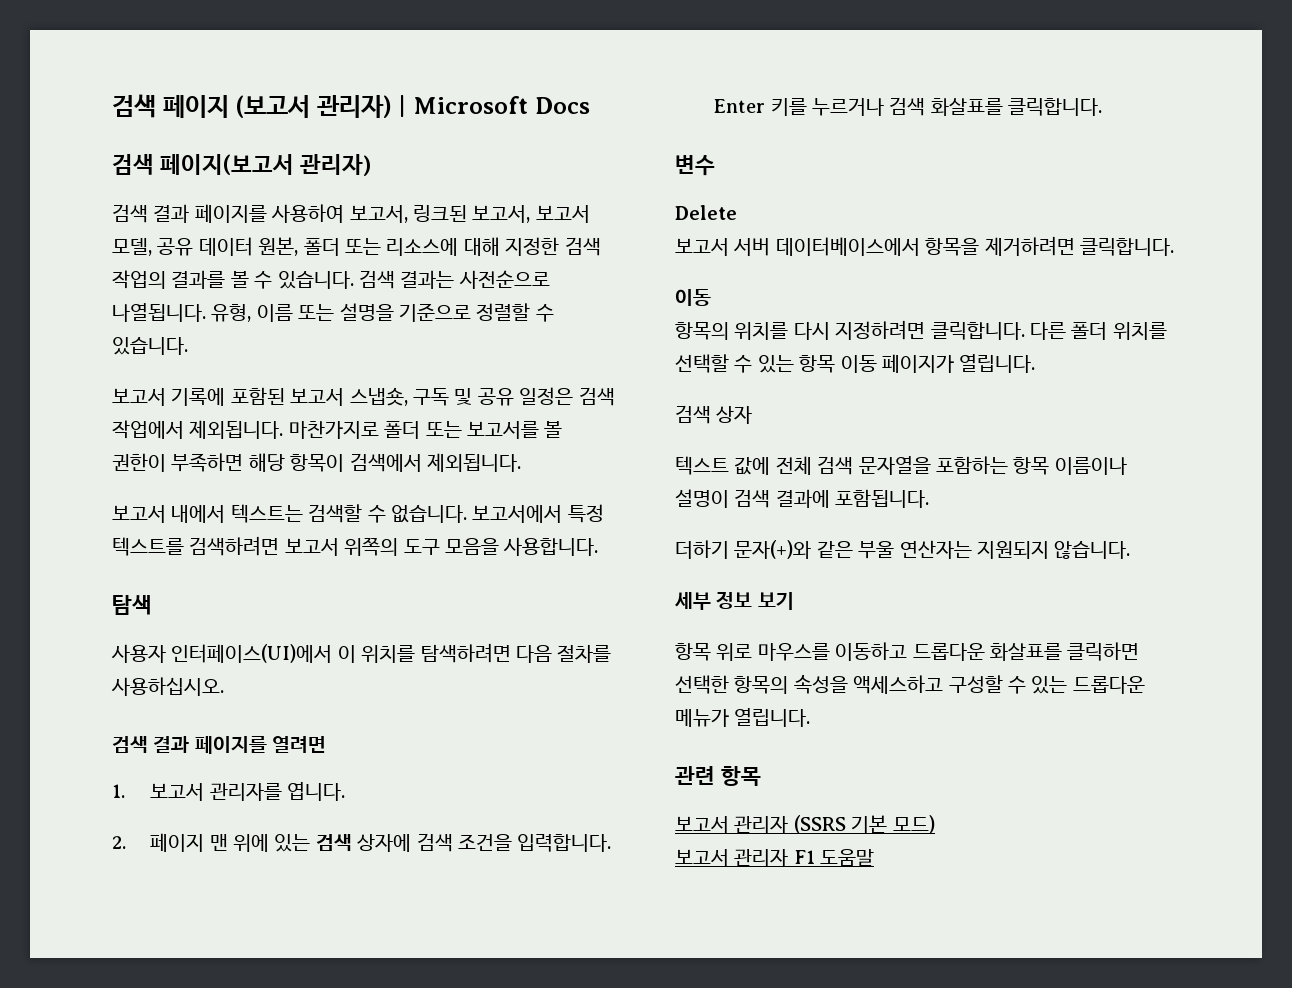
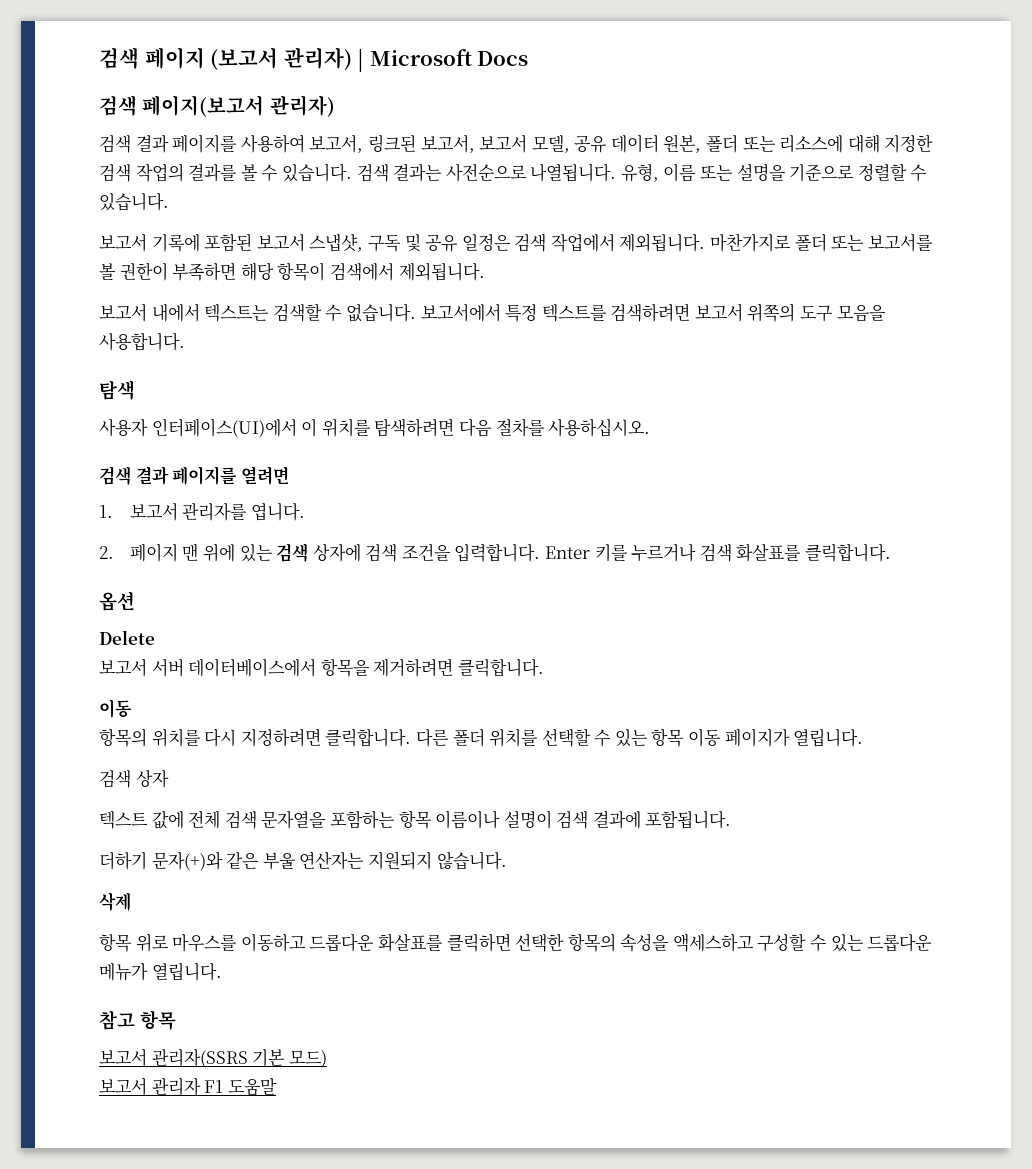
[349,387,408,406] 스냅숏, -> [309,233,364,252] 스냅샷,
[675,155,715,176] 변수 -> [99,591,135,611] 옵션
[675,591,794,610] 세부 정보 보기 -> [99,892,131,911] 삭제
[675,766,715,785] 관련 -> [99,1011,135,1030] 참고
[734,815,846,834] 관리자 (SSRS -> [151,1049,248,1068] 관리자(SSRS

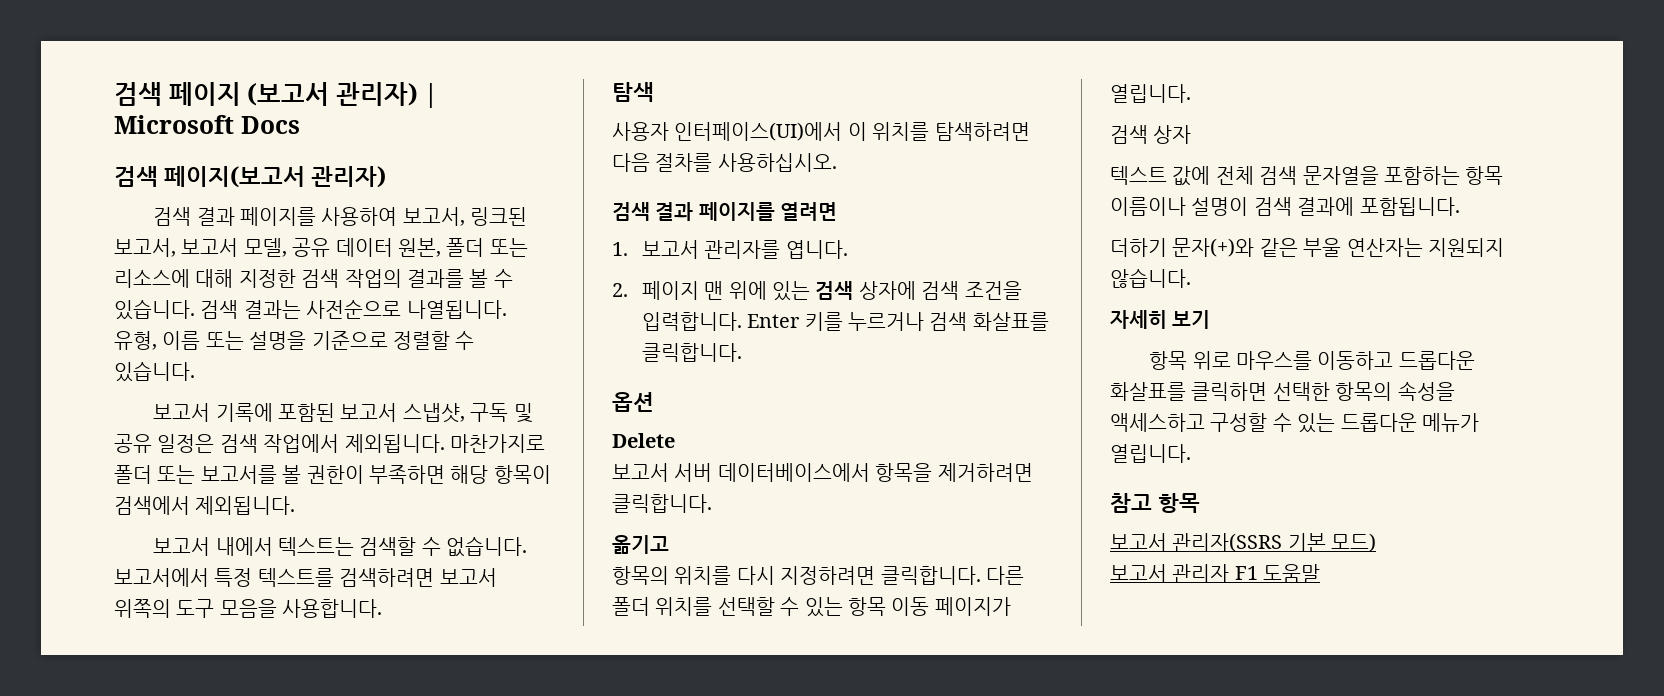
[99,699,132,718] 이동 -> [612,535,669,555] 옮기고
[99,892,131,911] 삭제 -> [1110,310,1211,329] 자세히 보기

